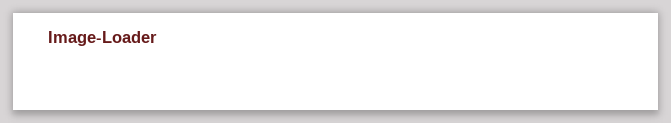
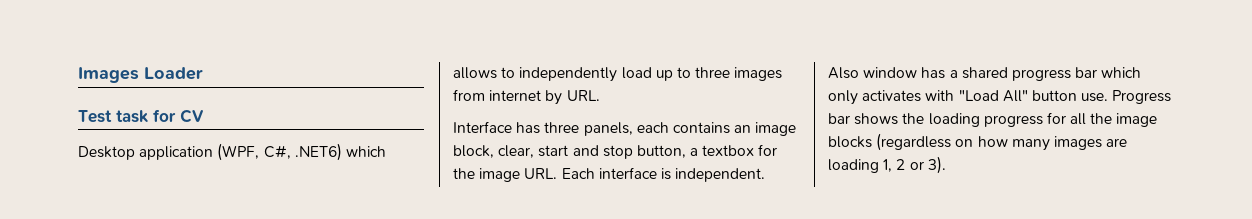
[48,31,157,46] Image-Loader -> [78,67,203,83] [78,109,204,123] [78,143,386,161] [453,67,783,82] [453,89,600,105] [453,121,797,136] [453,144,778,159] [453,167,766,182] [828,67,1142,81] [828,90,1172,105] [828,112,1158,127] [828,133,1128,151] [828,156,946,174] Images Loader // Test task for CV // Desktop application (WPF, C#, .NET6) which allows to independently load up to three images from internet by URL. // Interface has three panels, each contains an image block, clear, start and stop button, a textbox for the image URL. Each interface is independent. Also window has a shared progress bar which only activates with "Load All" button use. Progress bar shows the loading progress for all the image blocks (regardless on how many images are loading 1, 2 or 3).

